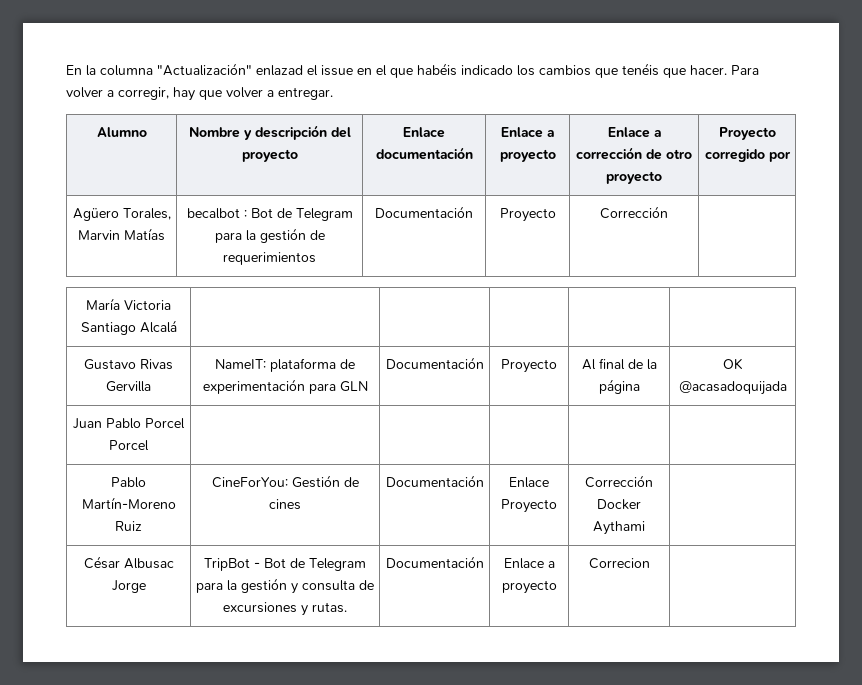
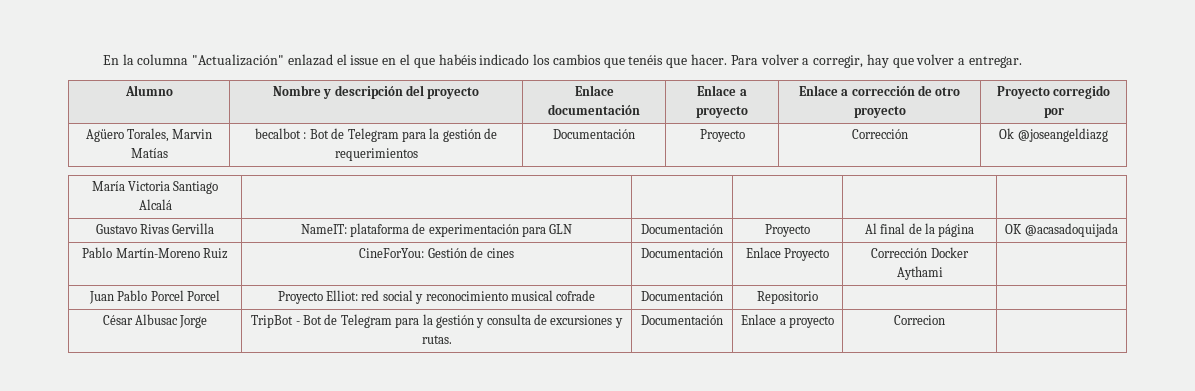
(668, 212) none -> [999,128,1108,142] Ok @joseangeldiazg
[73,418,185,429] [109,440,149,451] // Juan Pablo Porcel Porcel | | | | | -> (1118, 230) none
(645, 528) none -> [88,290,221,304] [277,290,596,304] [641,291,723,301] [757,291,818,304] // Juan Pablo Porcel Porcel | Proyecto Elliot: red social y reconocimiento musical cofrade | Documentación | Repositorio | |

